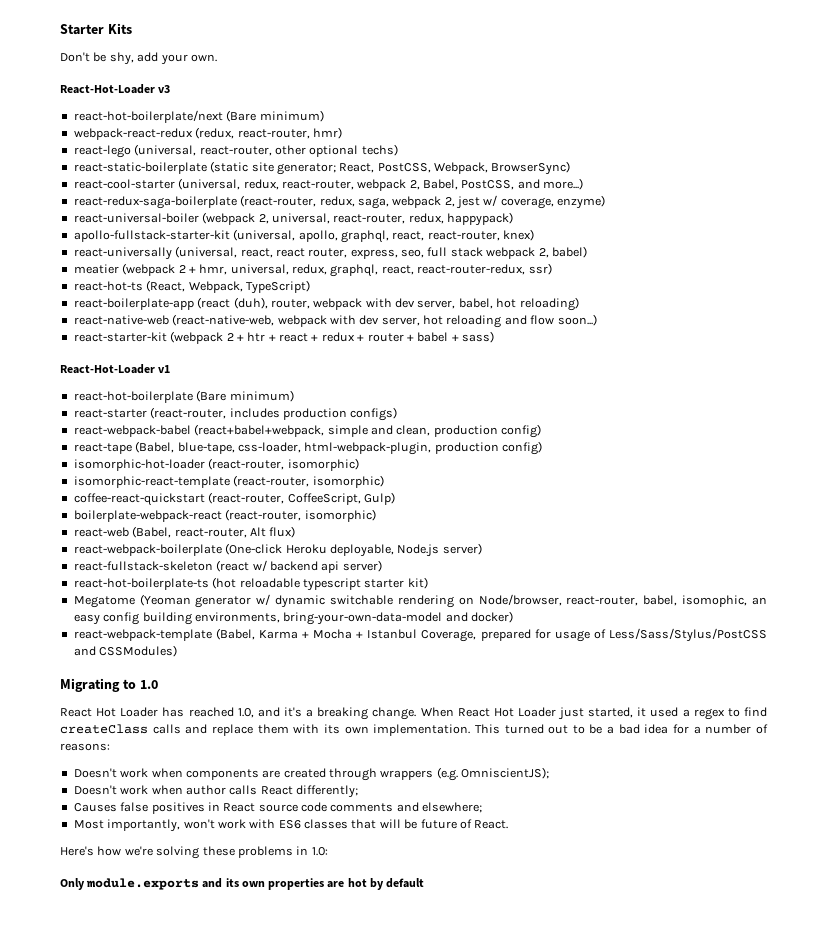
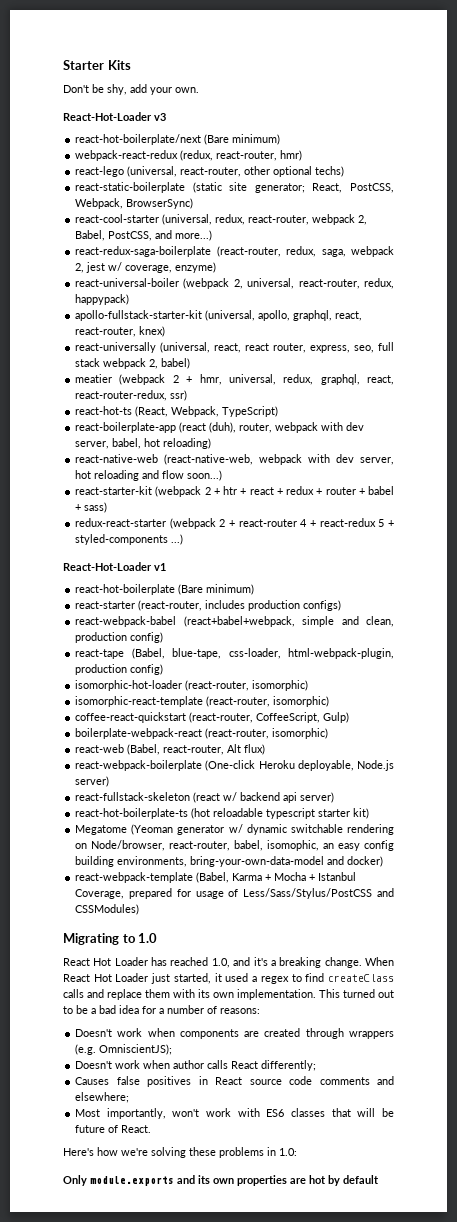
(494, 337) none -> [75,518,395,529] [75,534,184,545] // redux-react-starter (webpack 2 + react-router 4 + react-redux 5 + styled-components ...)

